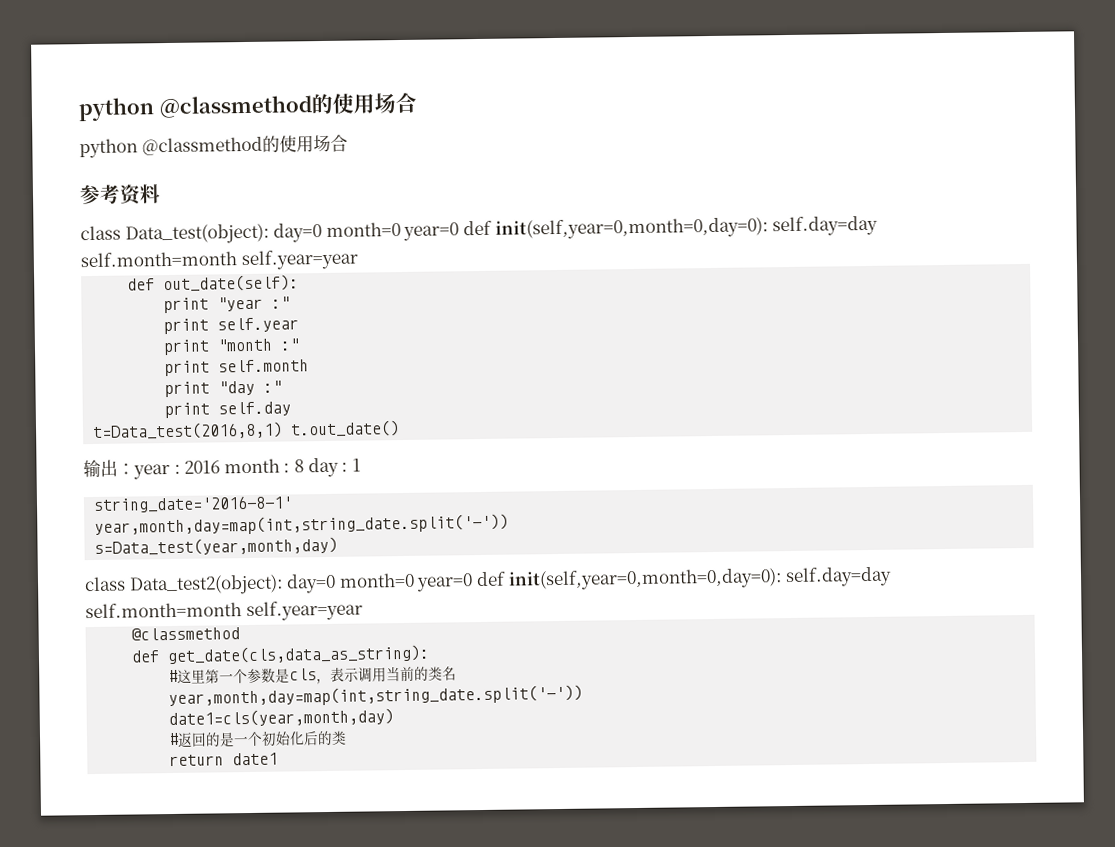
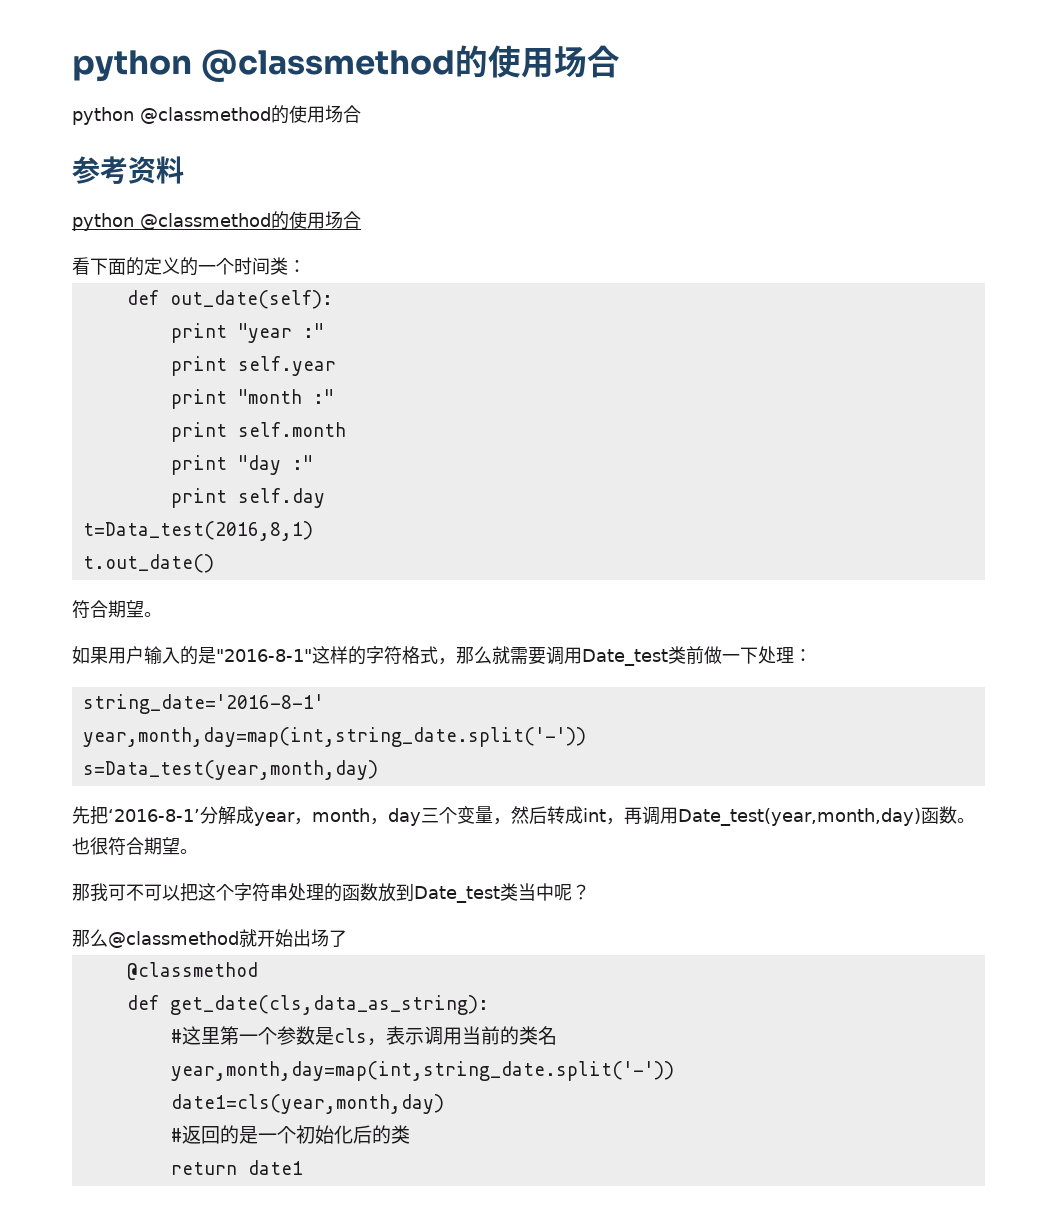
[80,215,879,245] [80,249,358,271] class Data_test(object): day=0 month=0 year=0 def init(self,year=0,month=0,day=0): self.day=day self.month=month self.year=year -> [72,211,361,231] [72,257,306,276] python @classmethod的使用场合 // 看下面的定义的一个时间类：
(284, 430) none -> (313, 531) //
[83,457,361,480] [93,495,294,513] [94,513,510,536] [94,536,339,556] [84,566,893,596] [85,600,363,622] 输出：year : 2016 month : 8 day : 1 // string_date='2016-8-1' // year,month,day=map(int,string_date.split('-')) // s=Data_test(year,month,day) // class Data_test2(object): day=0 month=0 year=0 def init(self,year=0,month=0,day=0): self.day=day self.month=month self.year=year -> [72,600,162,619] [72,646,812,666] [82,694,324,714] [82,727,586,747] [82,760,378,780] [72,806,975,826] [72,837,198,856] [72,883,590,903] [72,929,347,948] 符合期望。 // 如果用户输入的是"2016-8-1"这样的字符格式，那么就需要调用Date_test类前做一下处理： // string_date='2016-8-1' // year,month,day=map(int,string_date.split('-')) // s=Data_test(year,month,day) // 先把‘2016-8-1’分解成year，month，day三个变量，然后转成int，再调用Date_test(year,month,day)函数。也很符合期望。 // 那我可不可以把这个字符串处理的函数放到Date_test类当中呢？ // 那么@classmethod就开始出场了

